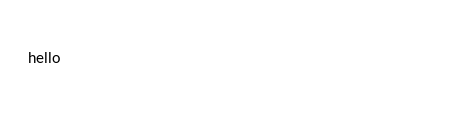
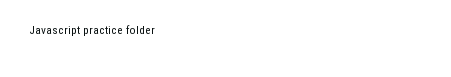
[28,52,60,63] hello -> [29,25,156,36] Javascript practice folder

